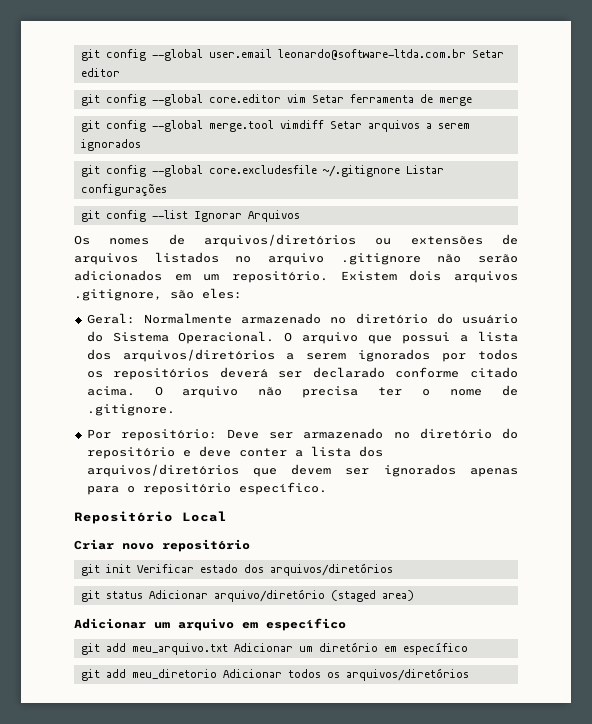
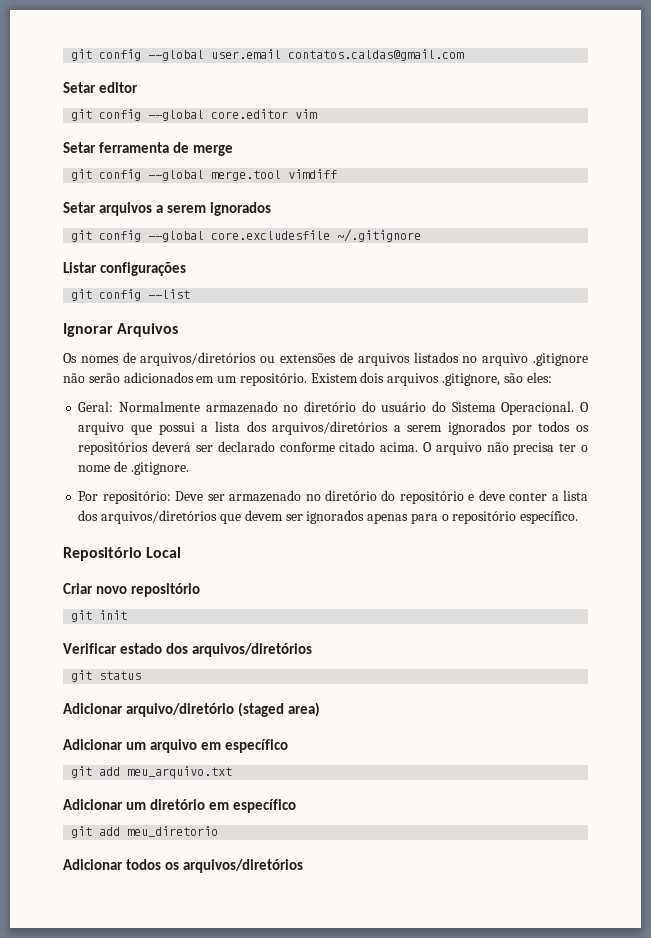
[277,49,466,60] leonardo@software-ltda.com.br -> [288,49,465,61] contatos.caldas@gmail.com //
(306, 98) none -> (318, 114) //
(324, 124) none -> (338, 174) //
(400, 171) none -> (422, 235) //
(188, 214) none -> (191, 294) //
(131, 568) none -> (128, 615) //
(143, 595) none -> (142, 675) //
(228, 649) none -> (233, 772) //
(217, 674) none -> (219, 831) //

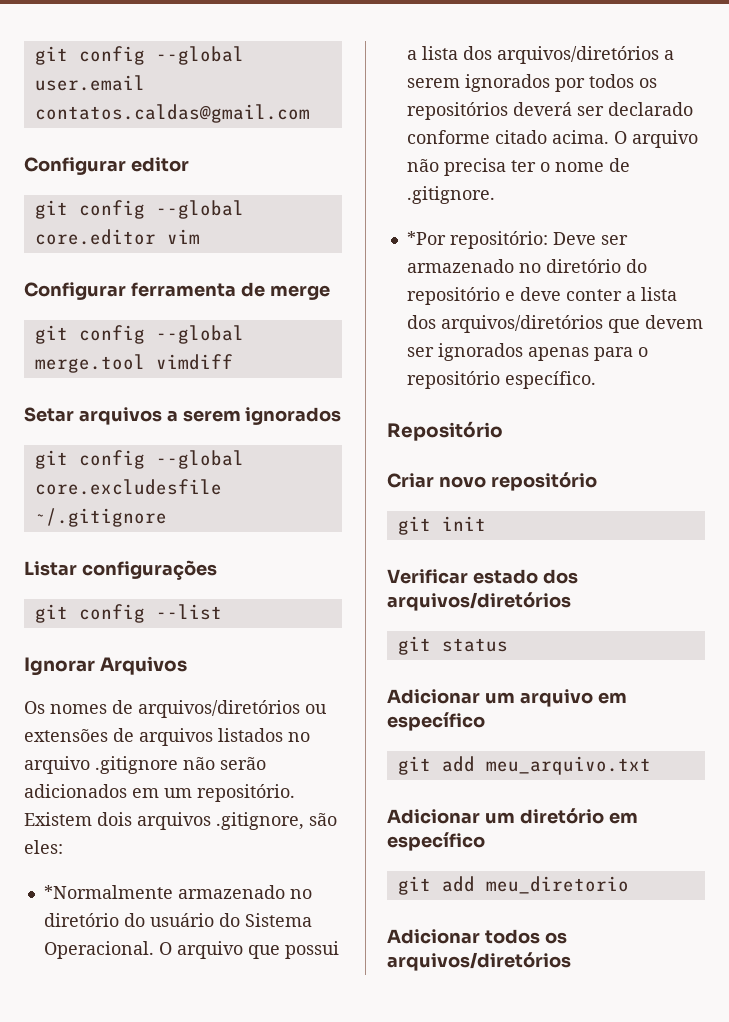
[63,82,96,93] Setar -> [24,157,126,175] Configurar
[63,142,96,153] Setar -> [24,282,126,300] Configurar
[78,401,201,412] Geral: Normalmente -> [43,885,173,899] *Normalmente
[78,491,99,501] Por -> [406,231,446,245] *Por
[146,547,182,558] Local -> (503, 431) none
[63,702,320,717] // Adicionar arquivo/diretório (staged area) -> (508, 645) none

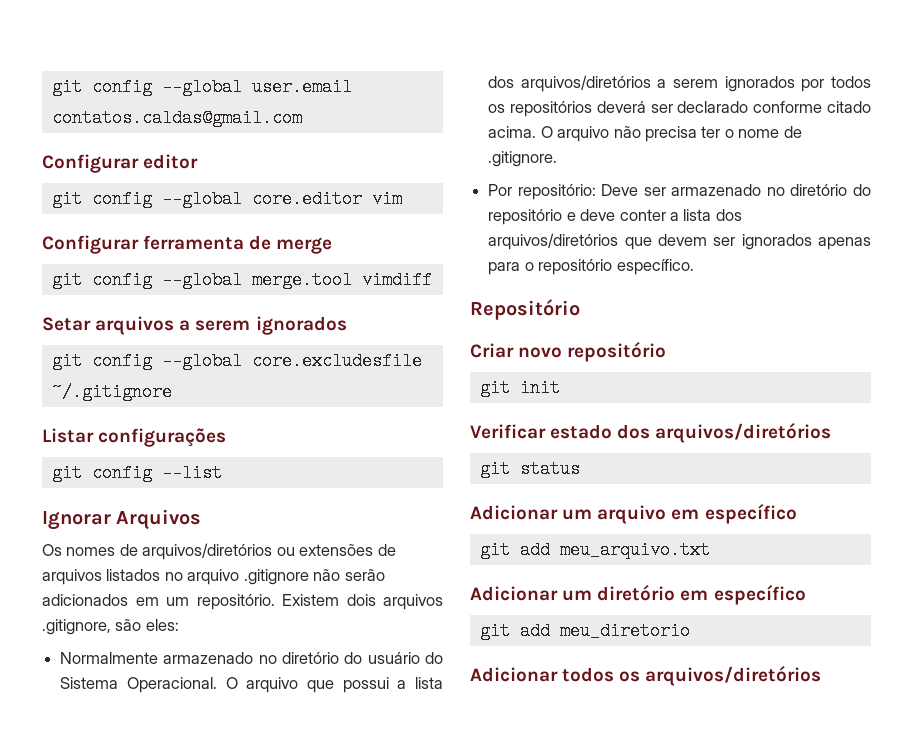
[43,885,173,899] *Normalmente -> [60,652,159,664] Normalmente
[406,231,446,245] *Por -> [488,184,513,196] Por

